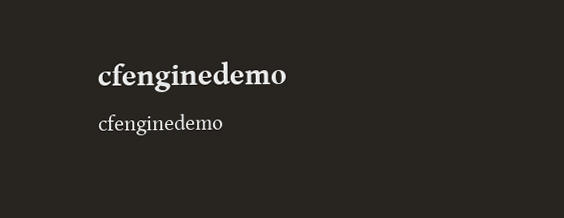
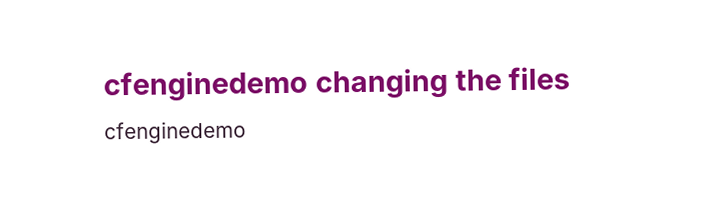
[97,60,287,93] cfenginedemo -> [103,66,571,103] cfenginedemo changing the files

